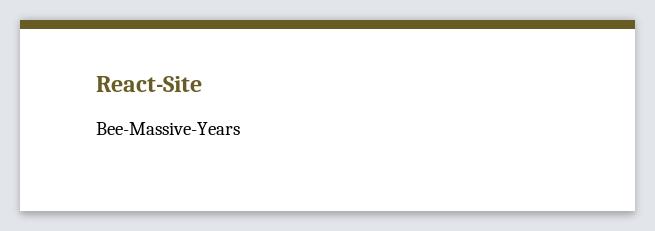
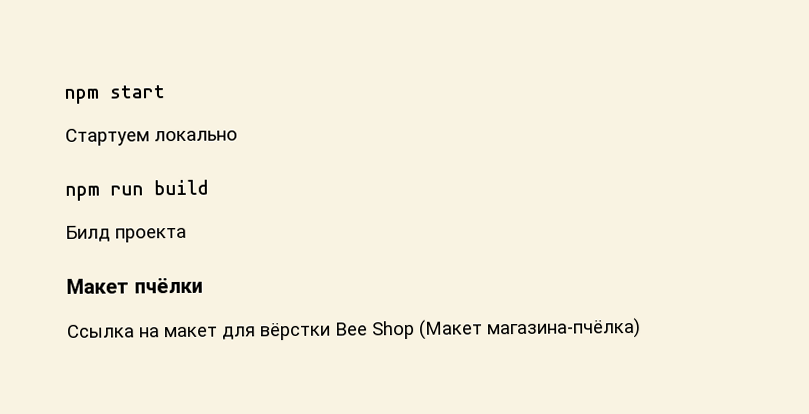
[96,76,202,92] [96,122,240,135] React-Site // Bee-Massive-Years -> [64,85,166,104] [65,128,238,146] [65,179,209,201] [66,225,187,243] [66,277,203,294] [67,317,641,341] npm start // Стартуем локально // npm run build // Билд проекта // Макет пчёлки // Ссылка на макет для вёрстки Bee Shop (Макет магазина-пчёлка)

